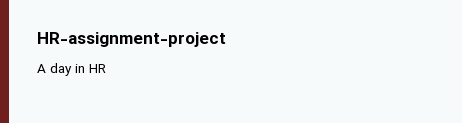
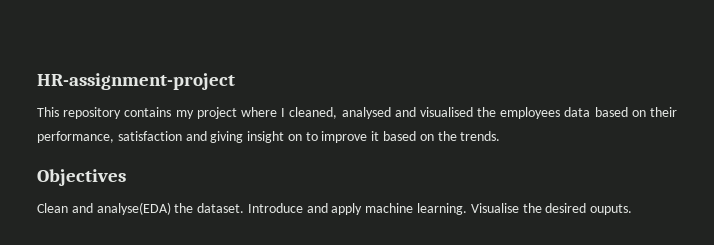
[37,63,106,76] A day in HR -> [37,107,677,119] [37,131,501,143] [37,169,126,186] [37,202,633,215] This repository contains my project where I cleaned, analysed and visualised the employees data based on their performance, satisfaction and giving insight on to improve it based on the trends. // Objectives // Clean and analyse(EDA) the dataset. Introduce and apply machine learning. Visualise the desired ouputs.

